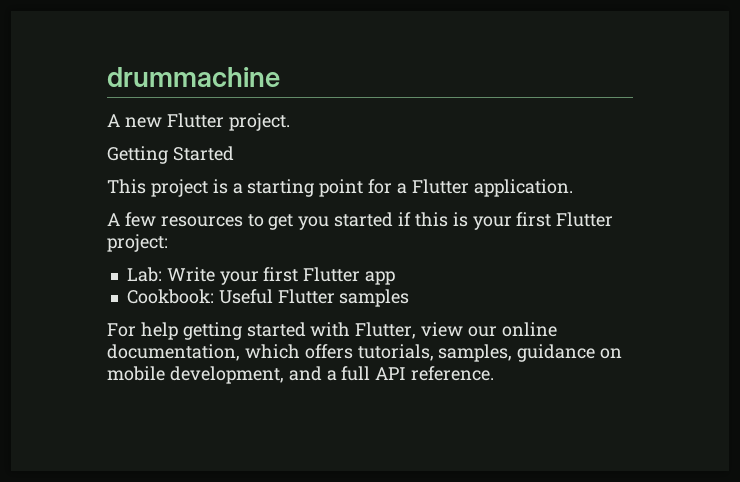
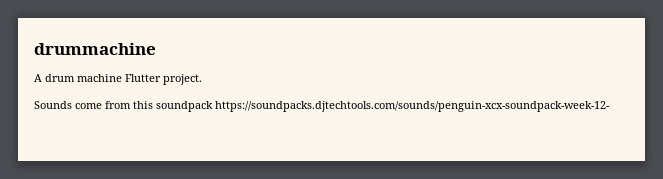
[124,117,162,128] new -> [45,74,122,82] drum machine
[107,146,234,164] [107,179,573,197] [107,212,614,230] [107,234,168,252] [126,267,396,285] [126,289,410,307] [107,322,557,340] [107,344,623,362] [107,366,495,384] Getting Started // This project is a starting point for a Flutter application. // A few resources to get you started if this is your first Flutter project: // Lab: Write your first Flutter app // Cookbook: Useful Flutter samples // For help getting started with Flutter, view our online documentation, which offers tutorials, samples, guidance on mobile development, and a full API reference. -> [34,101,610,112] Sounds come from this soundpack https://soundpacks.djtechtools.com/sounds/penguin-xcx-soundpack-week-12-

